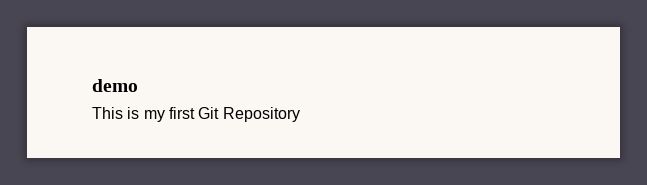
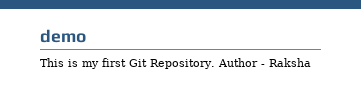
[222,107,300,122] Repository -> [150,58,311,69] Repository. Author - Raksha

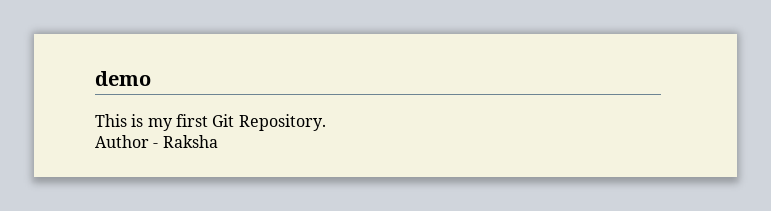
(215, 64) none -> (326, 122) //

